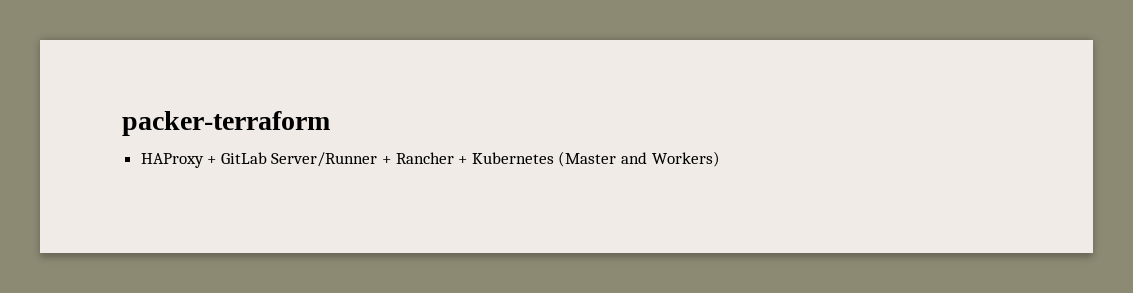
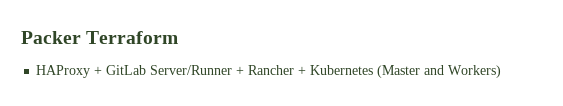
[122,111,330,136] packer-terraform -> [21,31,179,44] Packer Terraform

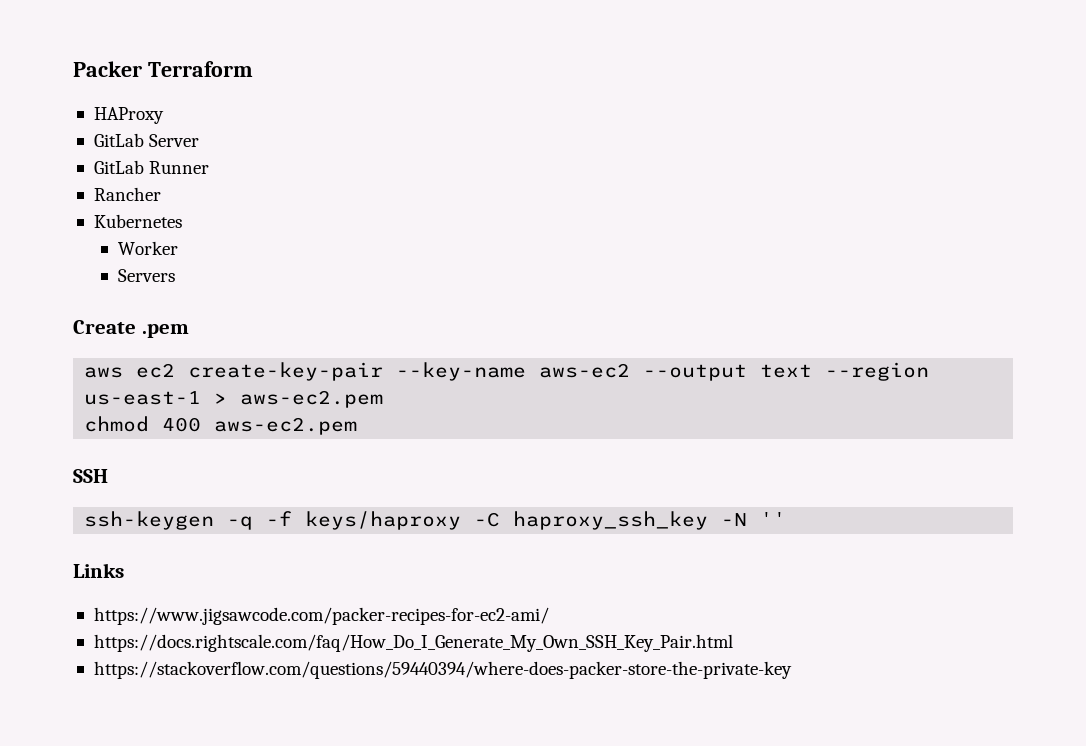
[94,65,245,75] + GitLab Server/Runner + -> [93,133,200,147] [93,160,210,174] // GitLab Server // GitLab Runner //
[298,66,307,75] + -> (161, 194) //
[377,65,502,78] (Master and Workers) -> [117,241,178,255] [117,269,175,282] [73,320,189,338] [84,362,930,381] [84,390,384,408] [84,416,358,435] [73,469,108,483] [84,511,787,530] [73,563,124,578] [93,607,549,625] [93,634,733,652] [93,661,792,679] // Worker // Servers // Create .pem // aws ec2 create-key-pair --key-name aws-ec2 --output text --region us-east-1 > aws-ec2.pem // chmod 400 aws-ec2.pem // SSH // ssh-keygen -q -f keys/haproxy -C haproxy_ssh_key -N '' // Links // https://www.jigsawcode.com/packer-recipes-for-ec2-ami/ // https://docs.rightscale.com/faq/How_Do_I_Generate_My_Own_SSH_Key_Pair.html // https://stackoverflow.com/questions/59440394/where-does-packer-store-the-private-key

